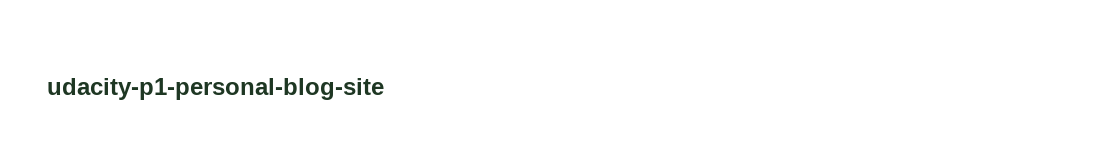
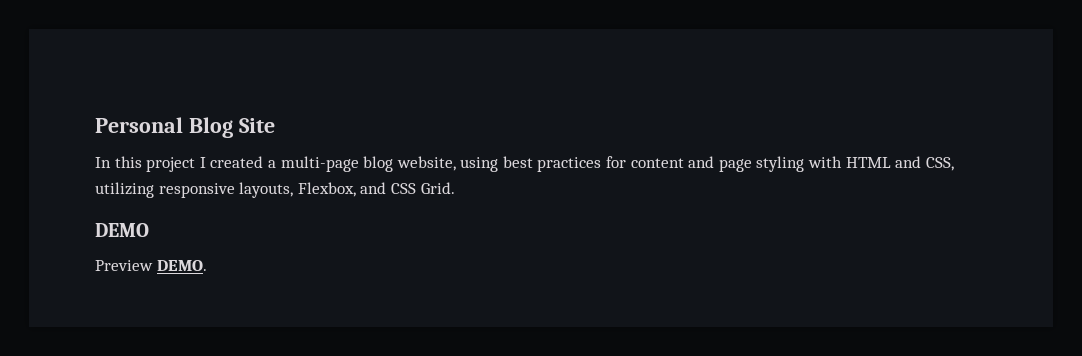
[47,78,384,100] udacity-p1-personal-blog-site -> [95,117,275,138] [95,156,954,172] [95,182,455,198] [95,223,149,237] [95,260,207,271] Personal Blog Site // In this project I created a multi-page blog website, using best practices for content and page styling with HTML and CSS, utilizing responsive layouts, Flexbox, and CSS Grid. // DEMO // Preview DEMO.

